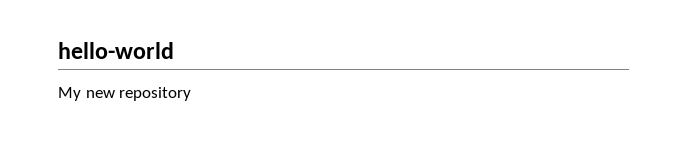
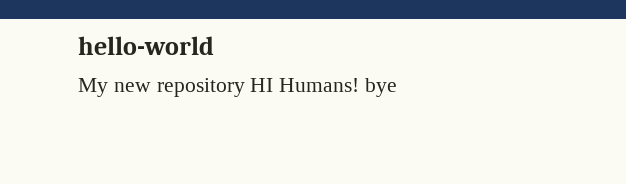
(192, 94) none -> [250,78,398,97] HI Humans! bye

